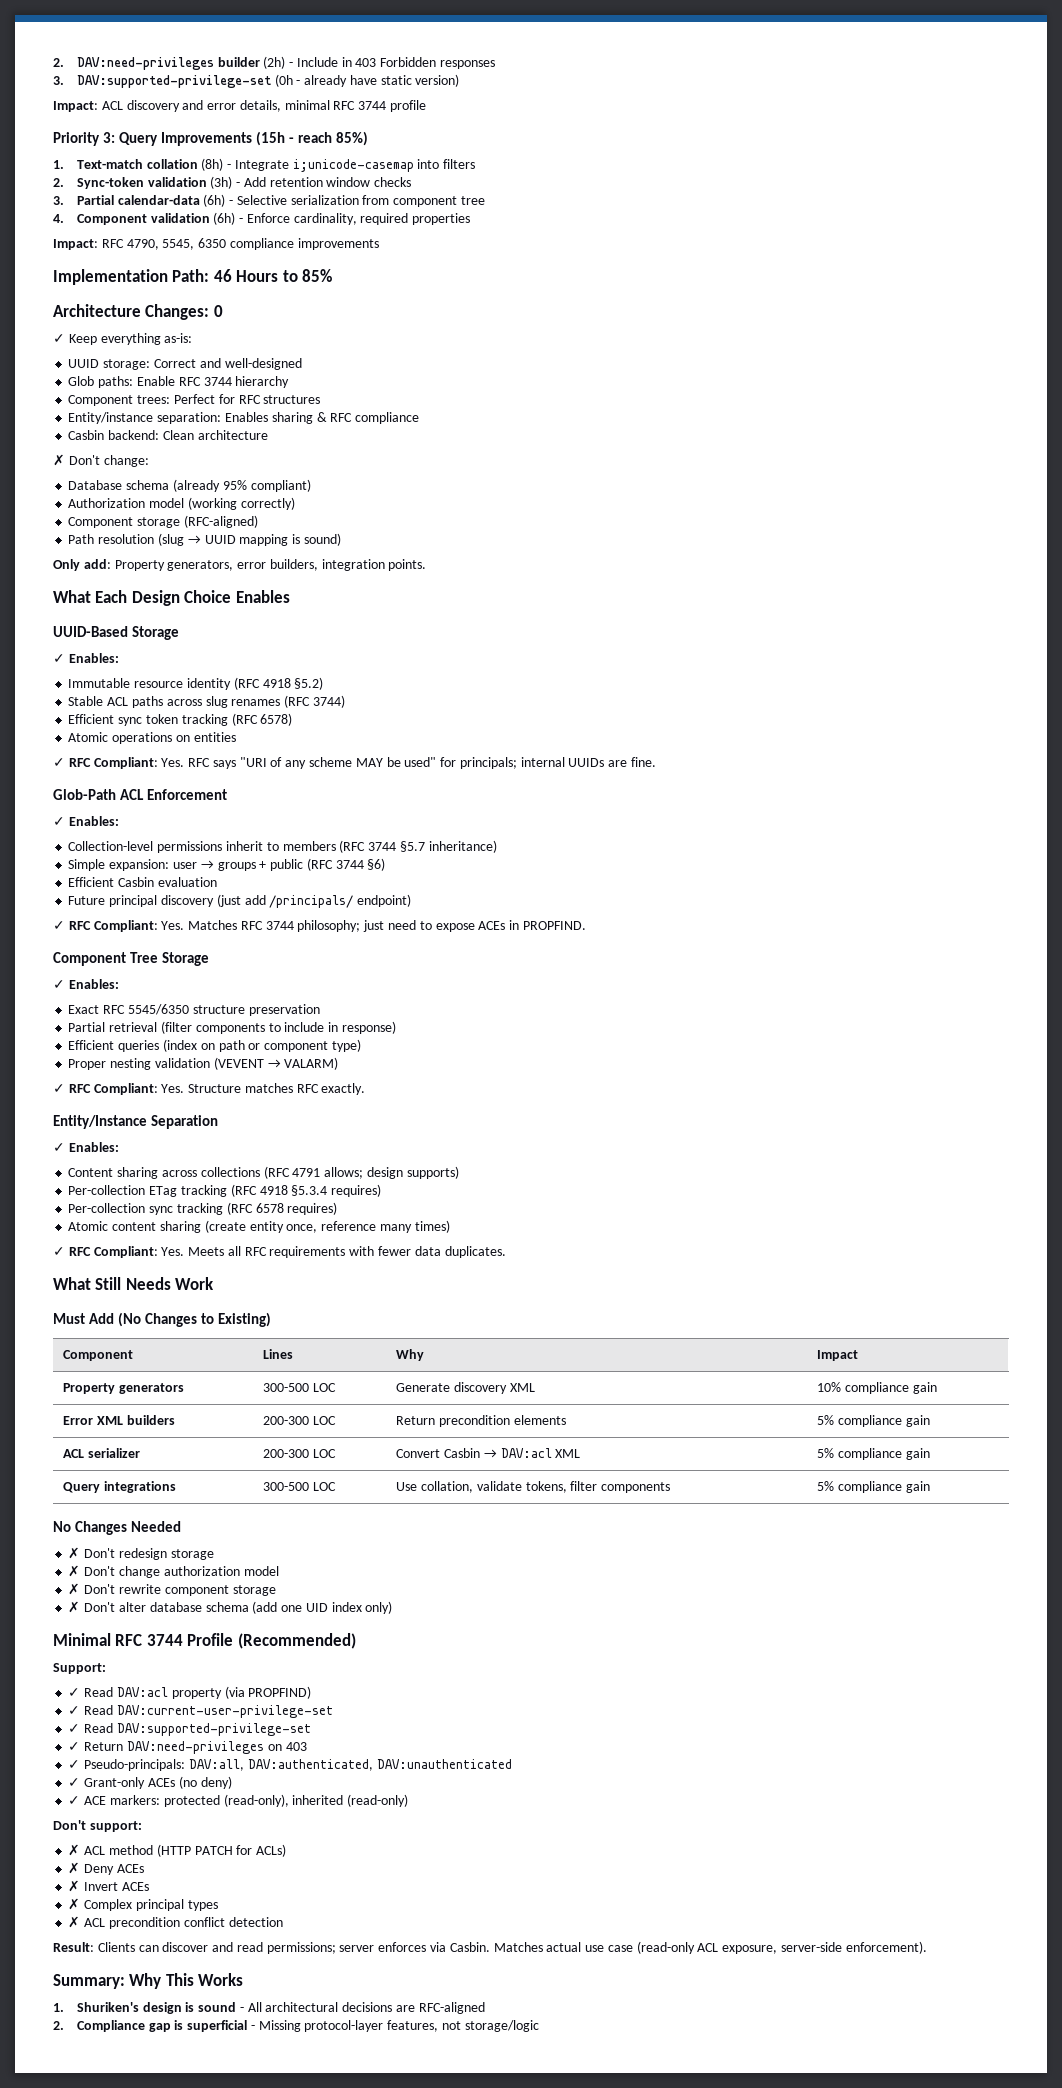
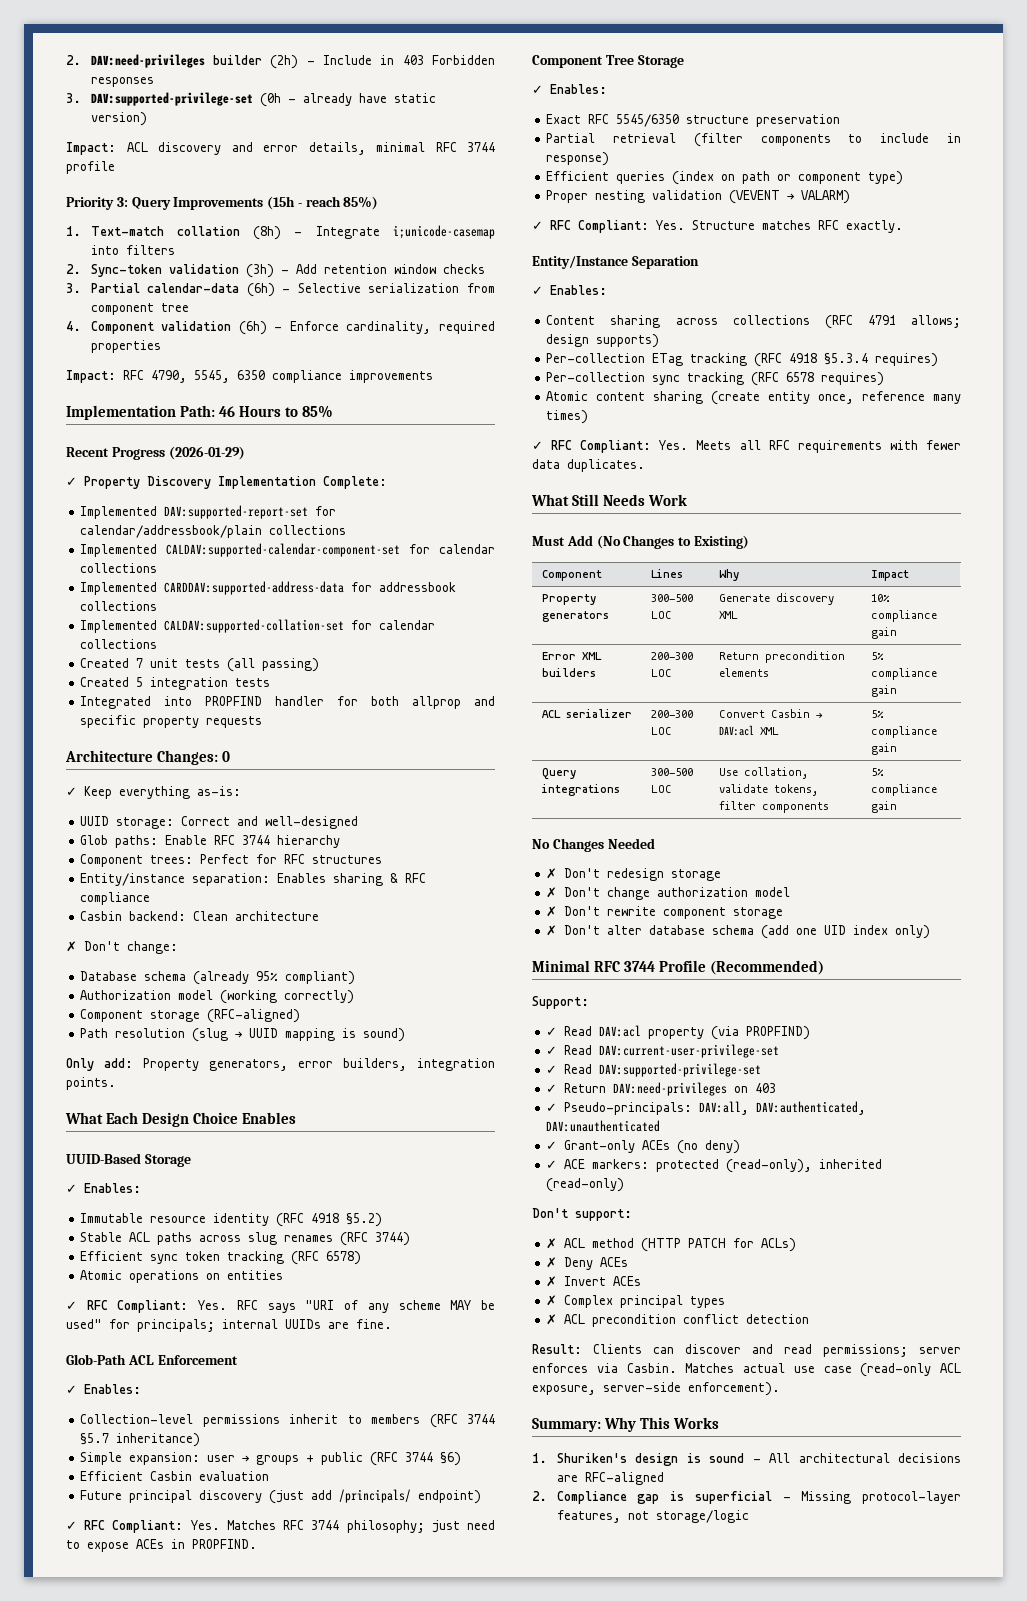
(333, 275) none -> [66,446,245,460] [66,476,387,489] [80,505,337,519] [80,525,347,538] [80,543,495,557] [80,563,158,573] [80,581,457,595] [80,601,158,611] [80,619,436,633] [80,639,158,649] [80,658,320,672] [80,677,271,690] [80,696,495,709] [80,715,263,728] // Recent Progress (2026-01-29) // ✓ Property Discovery Implementation Complete: // Implemented DAV:supported-report-set for calendar/addressbook/plain collections // Implemented CALDAV:supported-calendar-component-set for calendar collections // Implemented CARDDAV:supported-address-data for addressbook collections // Implemented CALDAV:supported-collation-set for calendar collections // Created 7 unit tests (all passing) // Created 5 integration tests // Integrated into PROPFIND handler for both allprop and specific property requests

